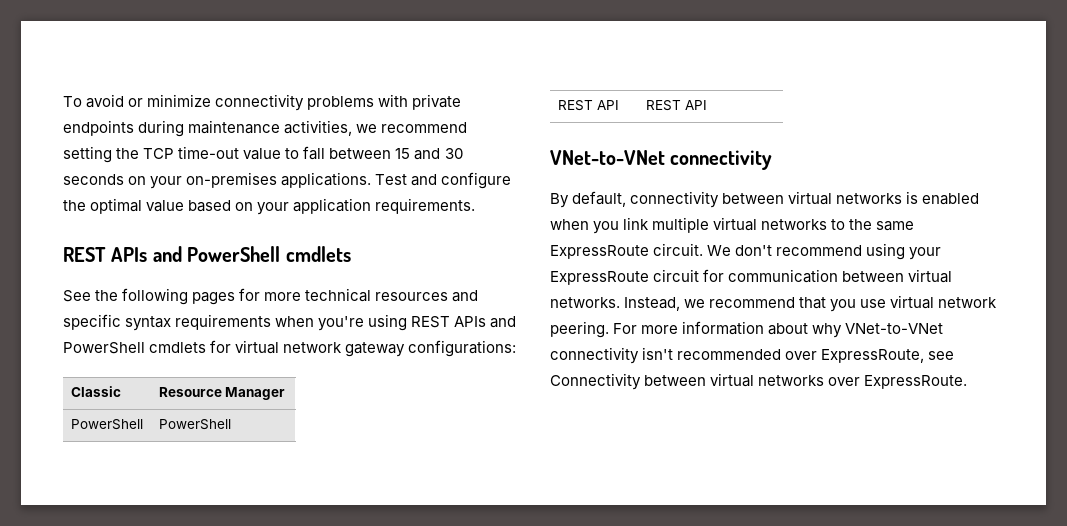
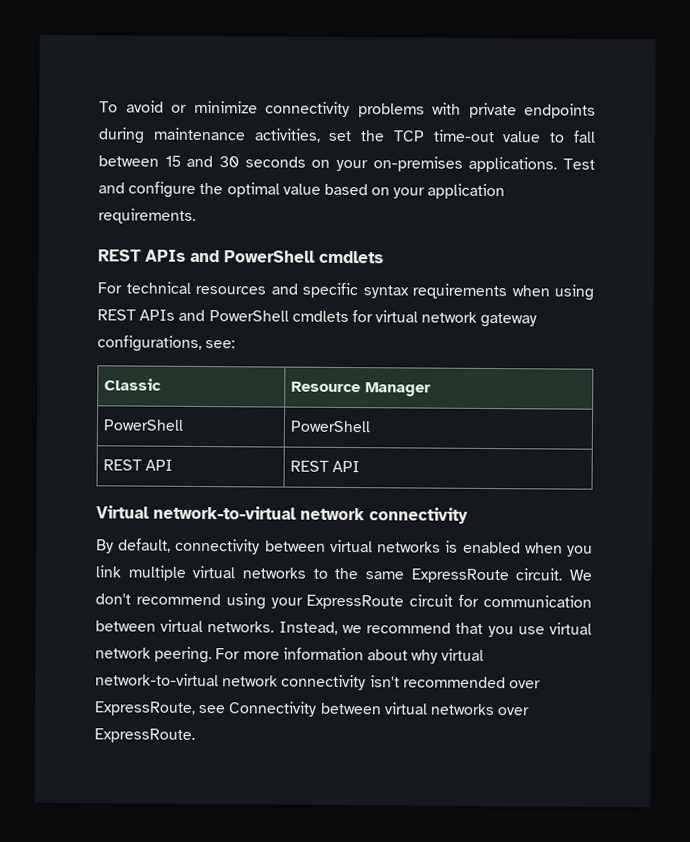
[356,122,468,133] [63,146,112,163] we recommend setting -> [328,130,353,142] set
[63,288,302,305] See the following pages for more -> [97,282,122,294] For
[318,316,365,331] you're -> (550, 291) none
[408,340,517,357] configurations: -> [97,335,236,352] configurations, see:
[550,150,665,165] VNet-to-VNet -> [96,505,365,521] Virtual network-to-virtual network
[845,323,944,334] VNet-to-VNet -> [441,648,485,661] [95,673,279,687] virtual network-to-virtual network

